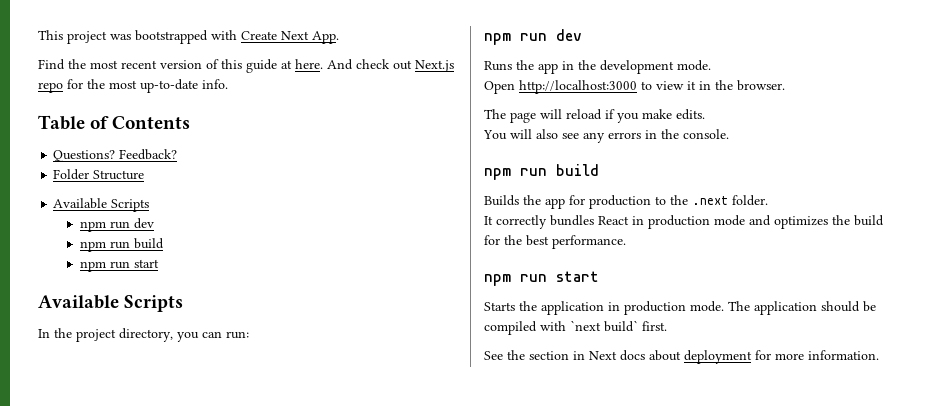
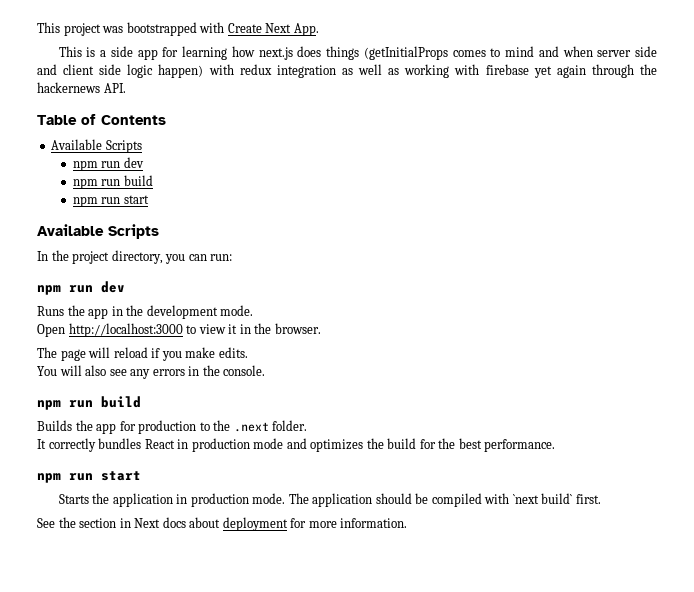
[38,59,454,73] [38,79,228,93] Find the most recent version of this guide at here. And check out Next.js repo for the most up-to-date info. -> [58,46,658,60] [37,64,658,78] [37,82,126,93] This is a side app for learning how next.js does things (getInitialProps comes to mind and when server side and client side logic happen) with redux integration as well as working with firebase yet again through the hackernews API.
[53,149,178,162] [53,169,145,180] // Questions? Feedback? // Folder Structure -> (166, 120) none

